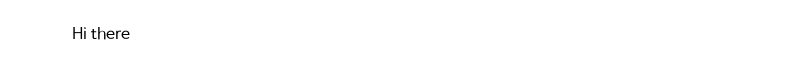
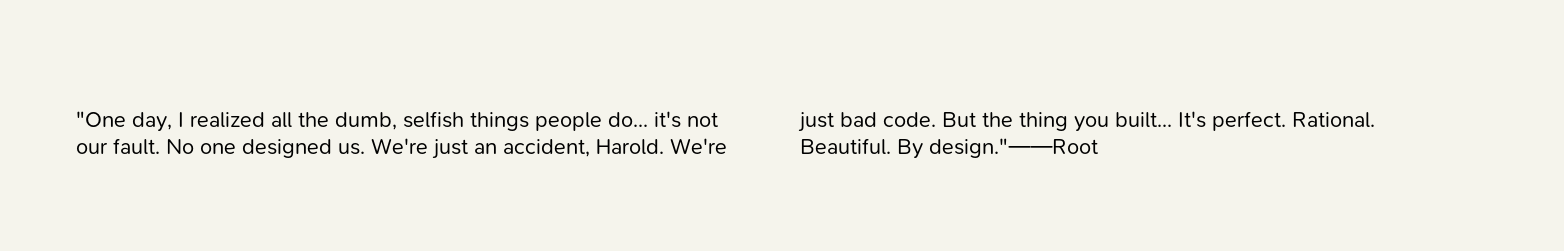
[72,27,131,40] Hi there -> [76,111,718,132] [76,138,727,159] [798,111,1375,132] [800,138,1098,159] "One day, I realized all the dumb, selfish things people do... it's not our fault. No one designed us. We're just an accident, Harold. We're just bad code. But the thing you built... It's perfect. Rational. Beautiful. By design."——Root

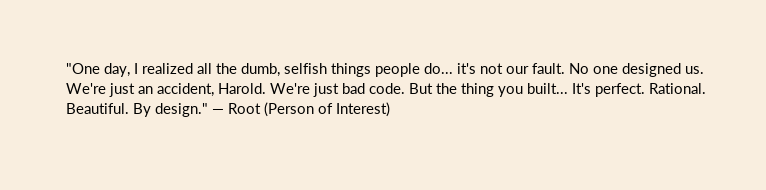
[929,138,1098,158] design."——Root -> [155,102,390,117] design." — Root (Person of Interest)

